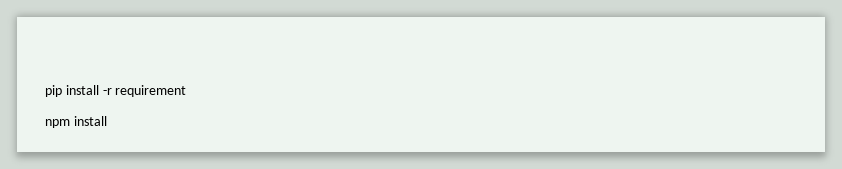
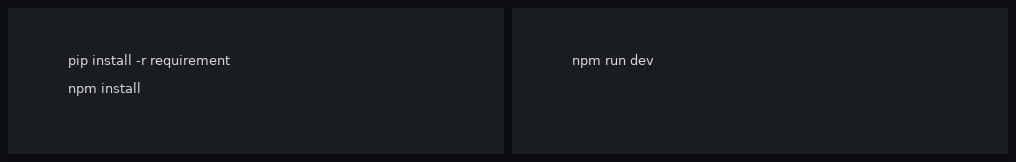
(107, 121) none -> [572,54,654,68] // npm run dev

